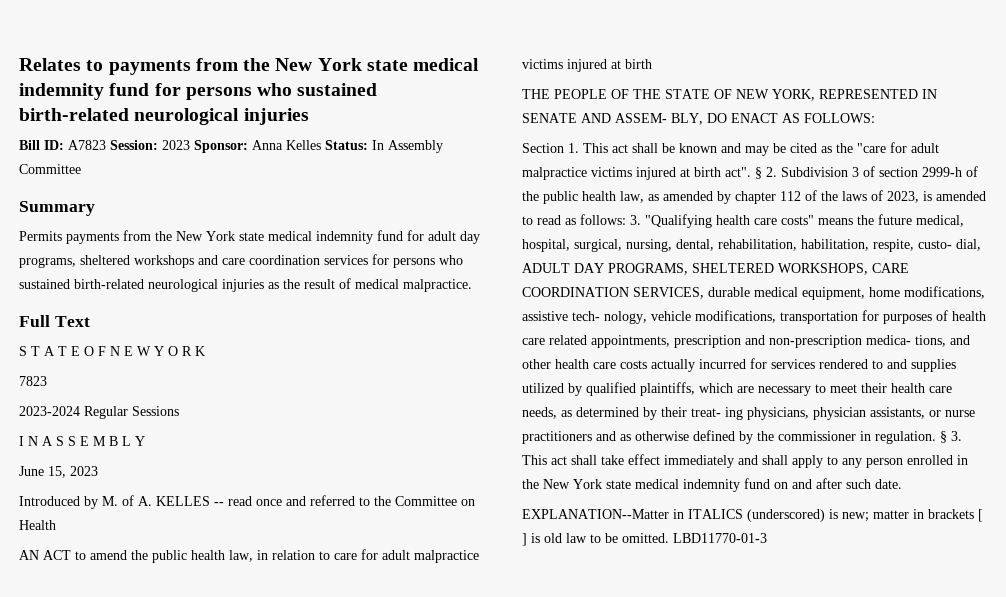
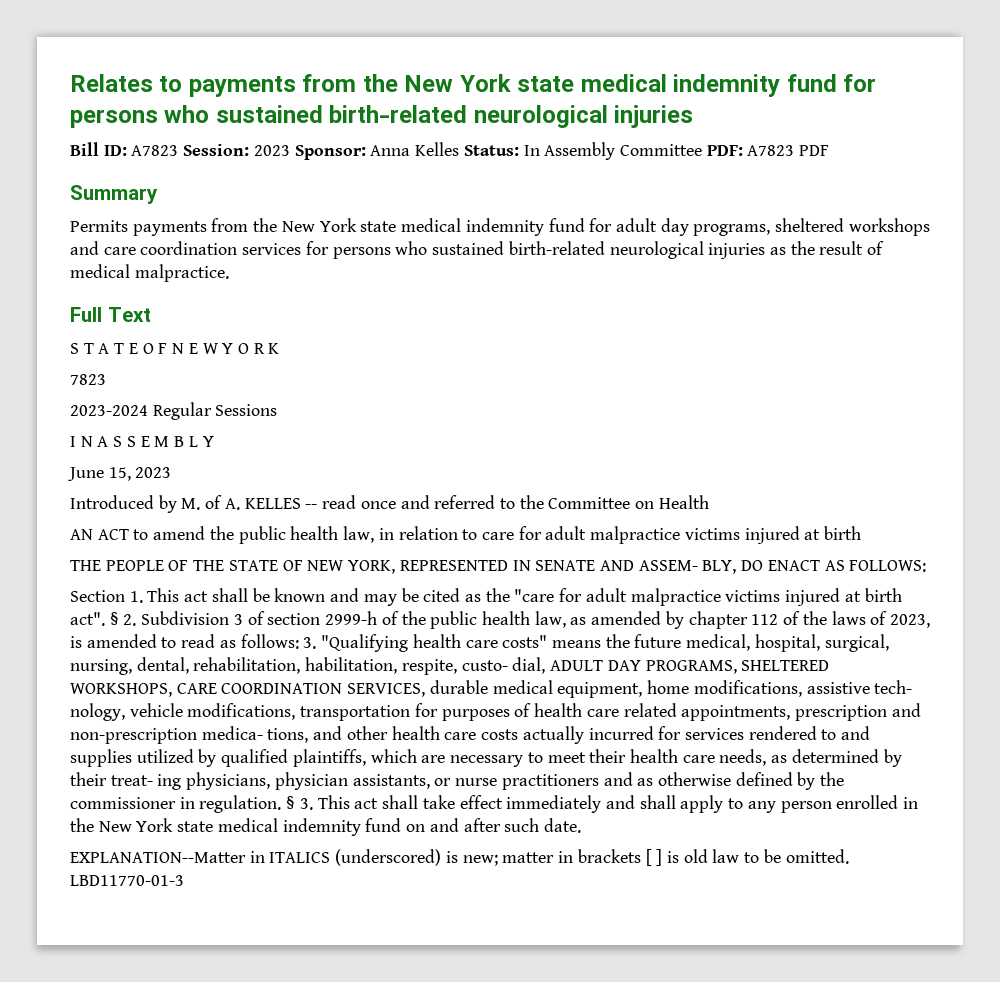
(81, 169) none -> [706,145,830,156] PDF: A7823 PDF

